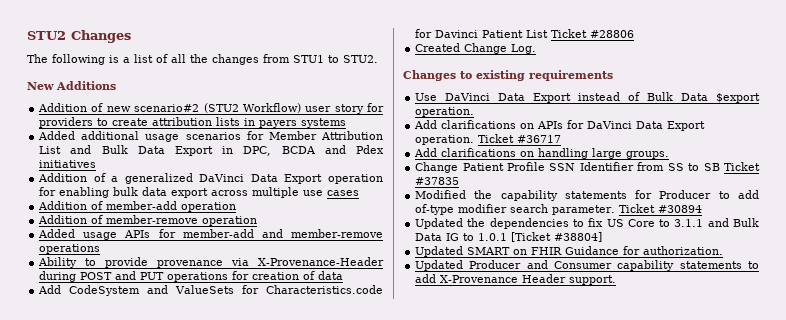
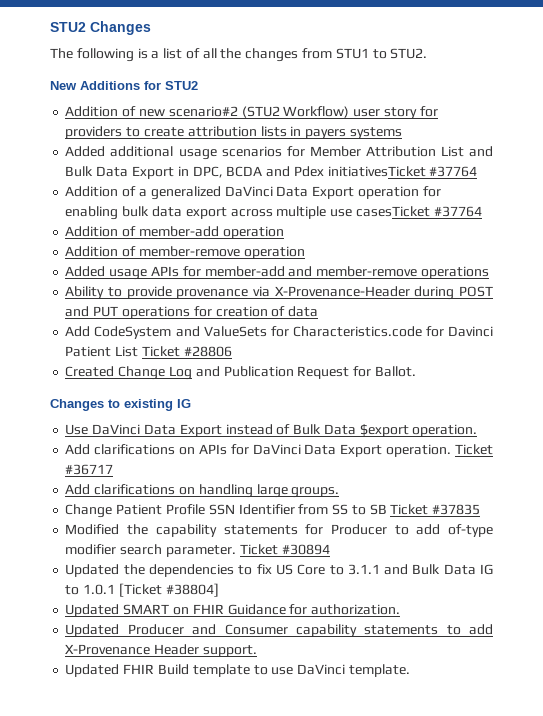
(116, 85) none -> [144,81,198,90] for STU2
[39,160,97,168] initiatives -> [327,166,478,177] initiativesTicket #37764
[327,190,360,196] cases -> [355,206,482,217] casesTicket #37764
[511,44,537,54] Log. -> [168,366,416,380] Log and Publication Request for Ballot.
[529,70,613,81] requirements -> [177,399,191,408] IG
(617, 280) none -> [65,664,410,677] // Updated FHIR Build template to use DaVinci template.

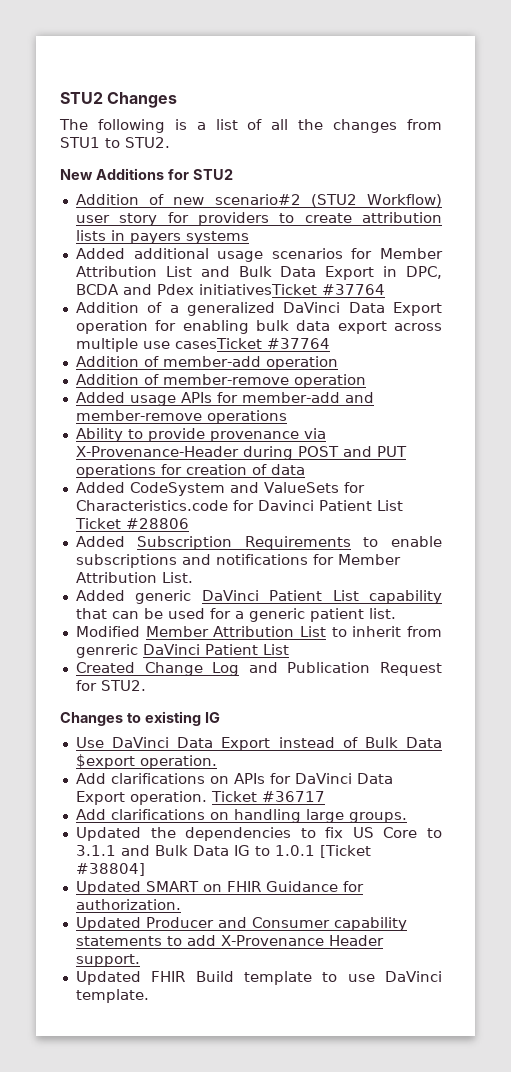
[65,326,91,337] Add -> [75,482,125,493] Added
(232, 351) none -> [75,536,442,550] [75,554,401,568] [75,572,193,583] [75,590,443,604] [75,608,396,622] [75,626,443,637] [75,644,289,658] // Added Subscription Requirements to enable subscriptions and notifications for Member Attribution List. // Added generic DaVinci Patient List capability that can be used for a generic patient list. // Modified Member Attribution List to inherit from genreric DaVinci Patient List
[374,366,416,377] Ballot. -> [100,680,146,691] STU2.
[65,504,481,518] [65,524,493,537] [65,544,330,557] // Change Patient Profile SSN Identifier from SS to SB Ticket #37835 // Modified the capability statements for Producer to add of-type modifier search parameter. Ticket #30894 -> (407, 817) none

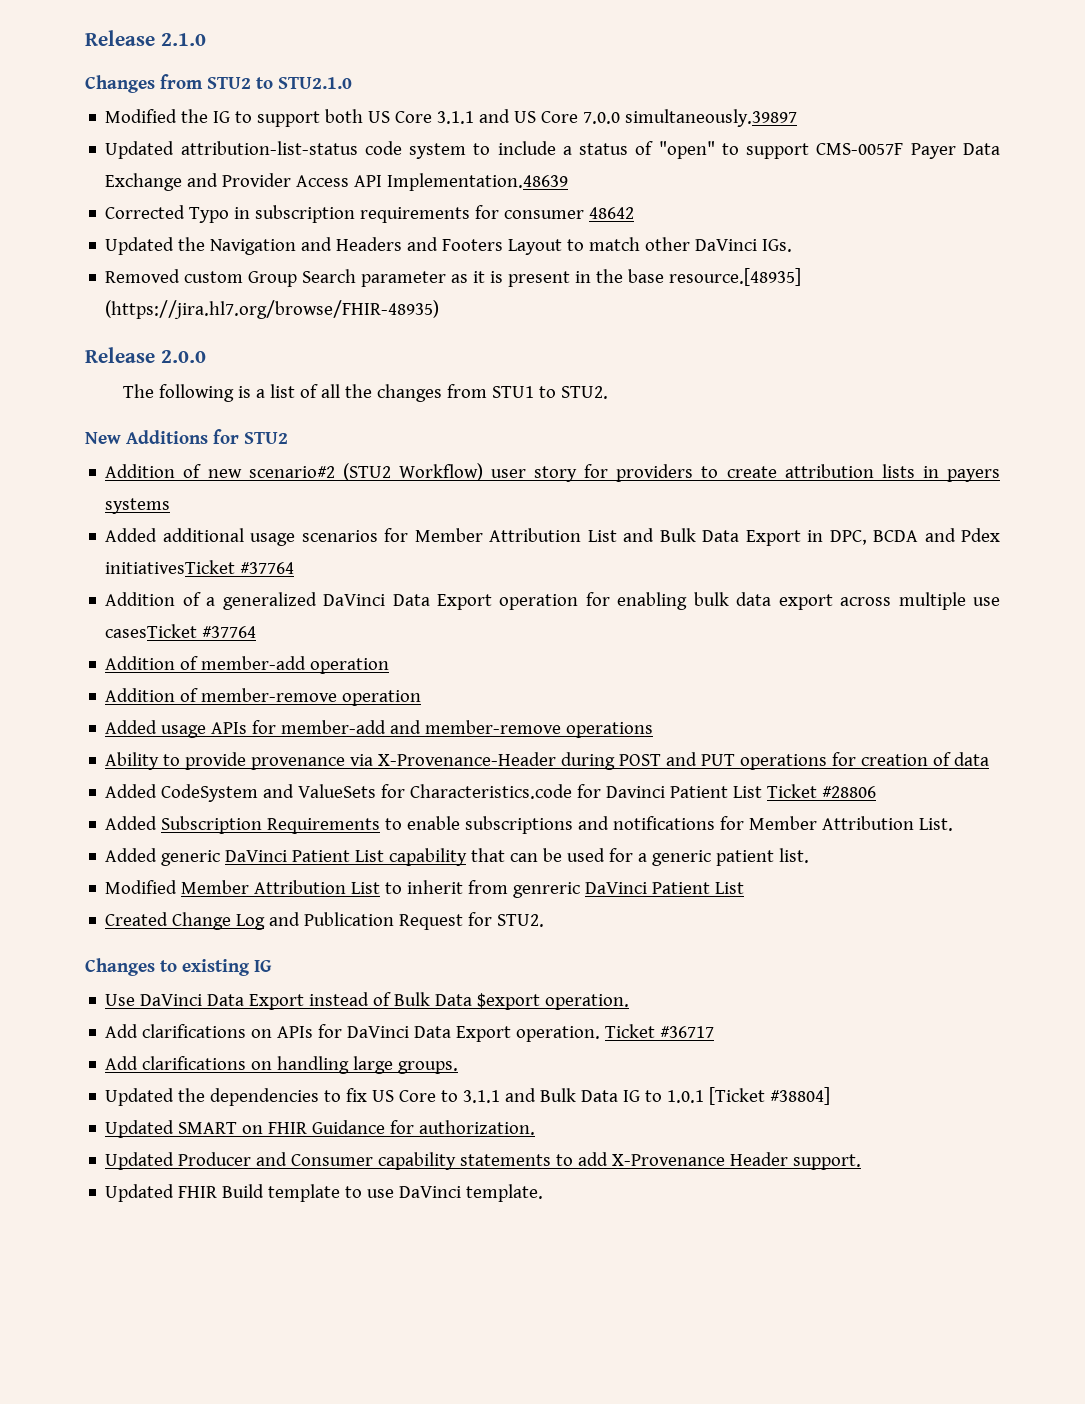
[60,92,178,108] STU2 Changes -> [85,30,206,46] [85,74,352,93] [105,109,798,127] [105,141,1000,159] [105,173,569,191] [105,205,635,223] [105,237,793,255] [105,268,802,287] [105,300,440,319] [85,347,206,363] Release 2.1.0 // Changes from STU2 to STU2.1.0 // Modified the IG to support both US Core 3.1.1 and US Core 7.0.0 simultaneously.39897 // Updated attribution-list-status code system to include a status of "open" to support CMS-0057F Payer Data Exchange and Provider Access API Implementation.48639 // Corrected Typo in subscription requirements for consumer 48642 // Updated the Navigation and Headers and Footers Layout to match other DaVinci IGs. // Removed custom Group Search parameter as it is present in the base resource.[48935] (https://jira.hl7.org/browse/FHIR-48935) // Release 2.0.0

